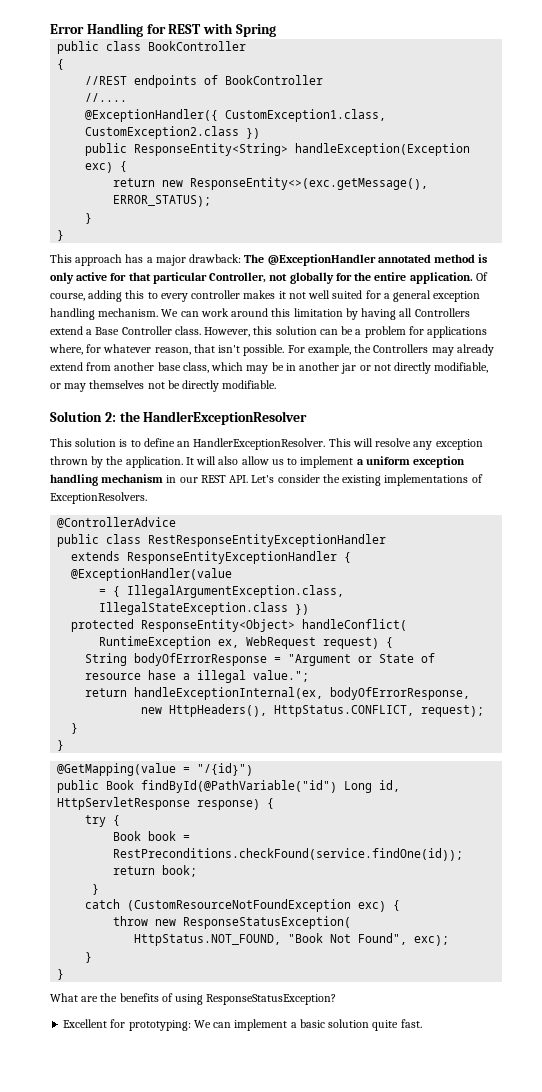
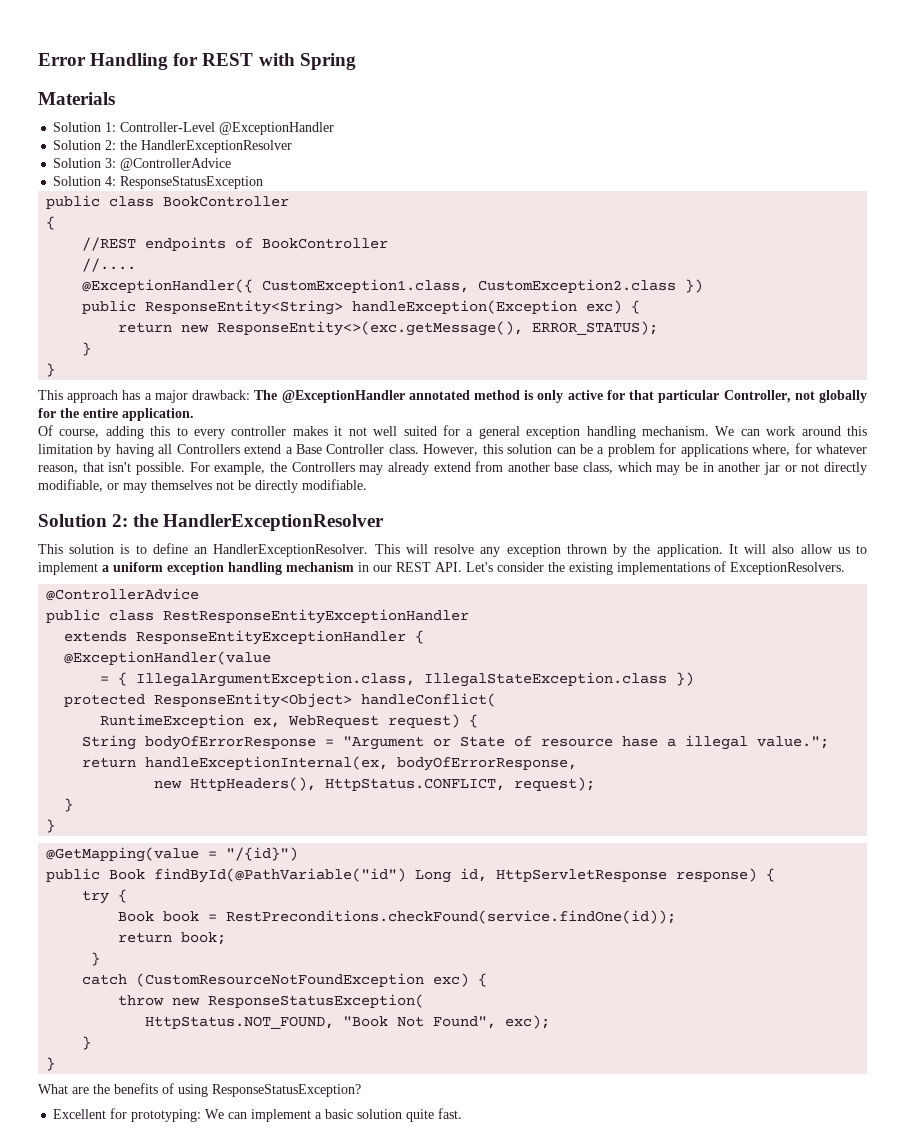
(276, 30) none -> [38,92,115,105] [53,122,335,135] [53,140,293,153] [53,158,232,171] [53,176,264,189] // Materials // Solution 1: Controller-Level @ExceptionHandler // Solution 2: the HandlerExceptionResolver // Solution 3: @ControllerAdvice // Solution 4: ResponseStatusException
(473, 278) none -> (194, 414) //

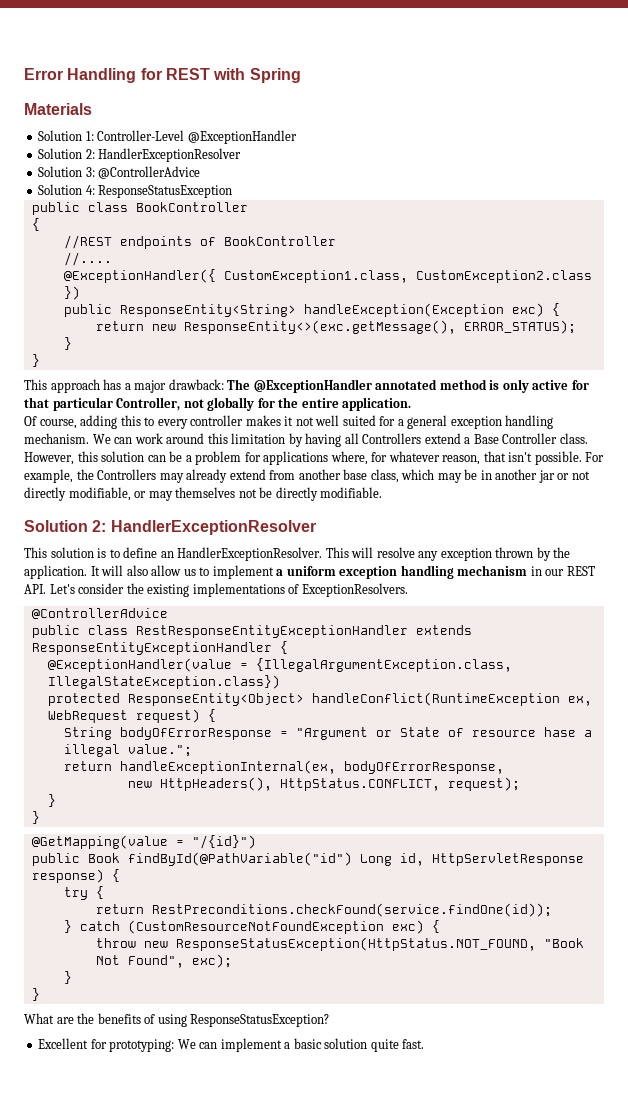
[120,140,138,150] the -> (95, 154) none
[133,514,159,527] the -> (107, 526) none
(470, 616) // -> (408, 631) none
[100,672,695,687] // = { IllegalArgumentException.class, IllegalStateException.class }) -> [239,658,512,672] [47,675,280,689] = {IllegalArgumentException.class, IllegalStateException.class})
[361,693,497,707] [100,714,245,728] handleConflict( // RuntimeException -> [311,692,560,706] handleConflict(RuntimeException
[118,911,218,922] Book book = -> [95,904,144,914] return
[118,932,227,945] [91,952,101,966] // return book; // } // -> [63,920,72,933] // }
[208,994,425,1008] [145,1016,335,1029] ResponseStatusException( // HttpStatus.NOT_FOUND, -> [175,937,536,951] ResponseStatusException(HttpStatus.NOT_FOUND,

